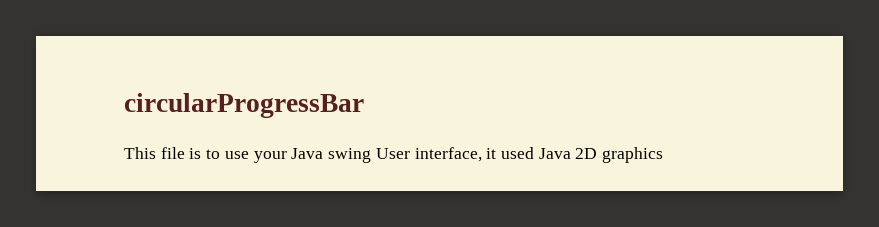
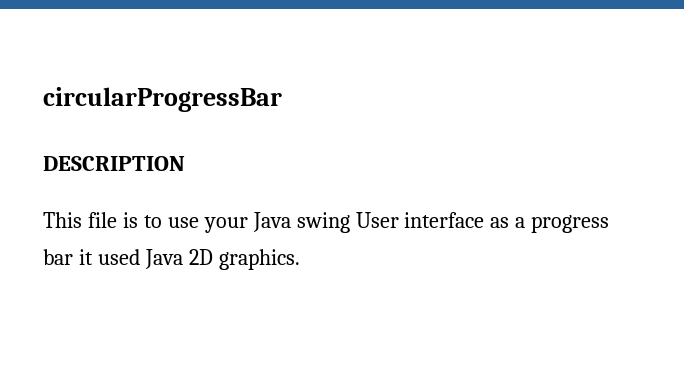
(364, 105) none -> [43,156,185,171] // DESCRIPTION
[414,147,482,162] interface, -> [404,212,610,233] [43,249,73,265] interface as a progress bar
[602,147,664,163] graphics -> [218,249,300,270] graphics.

